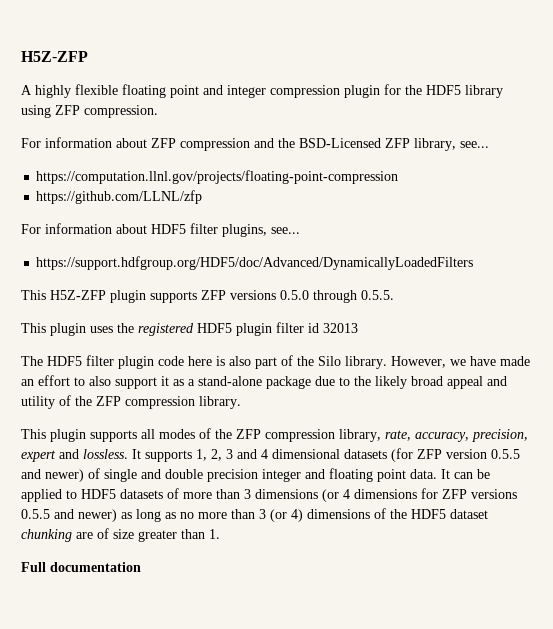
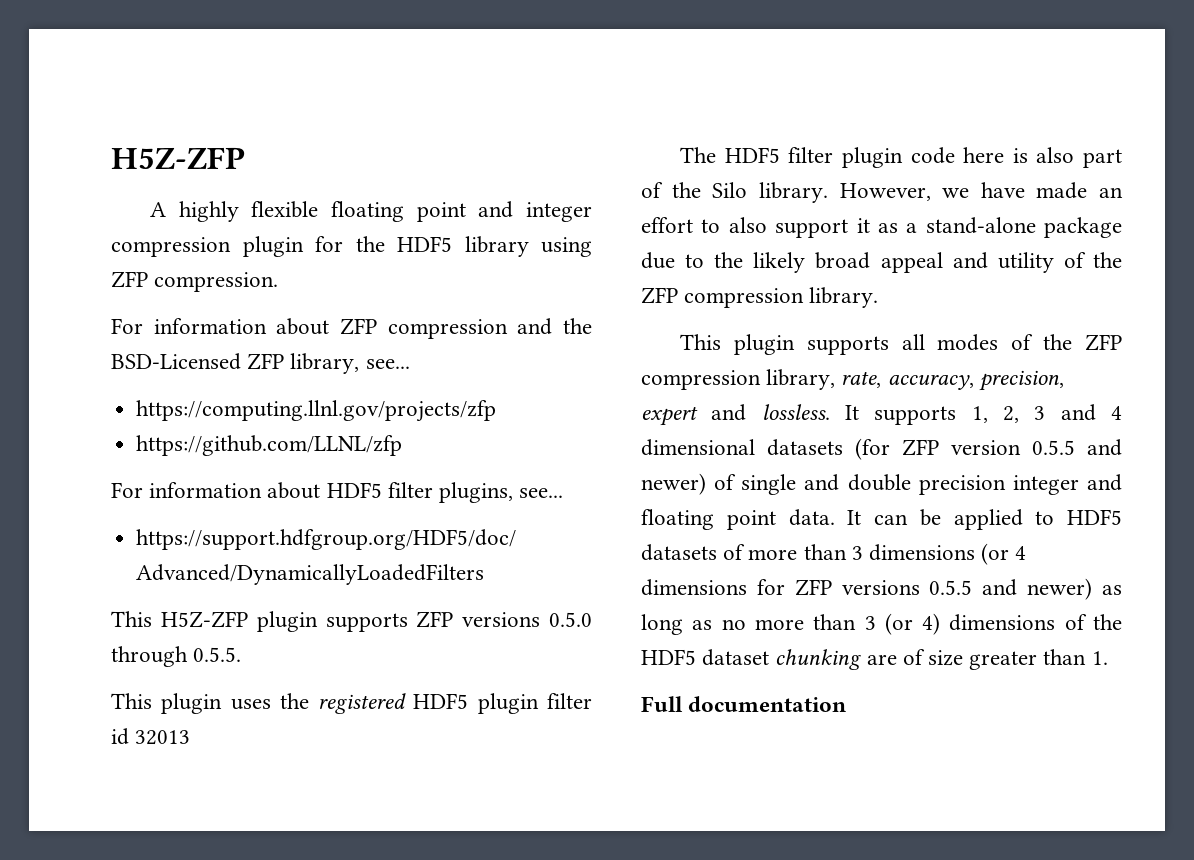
[36,170,399,184] https://computation.llnl.gov/projects/floating-point-compression -> [136,400,497,422] https://computing.llnl.gov/projects/zfp

